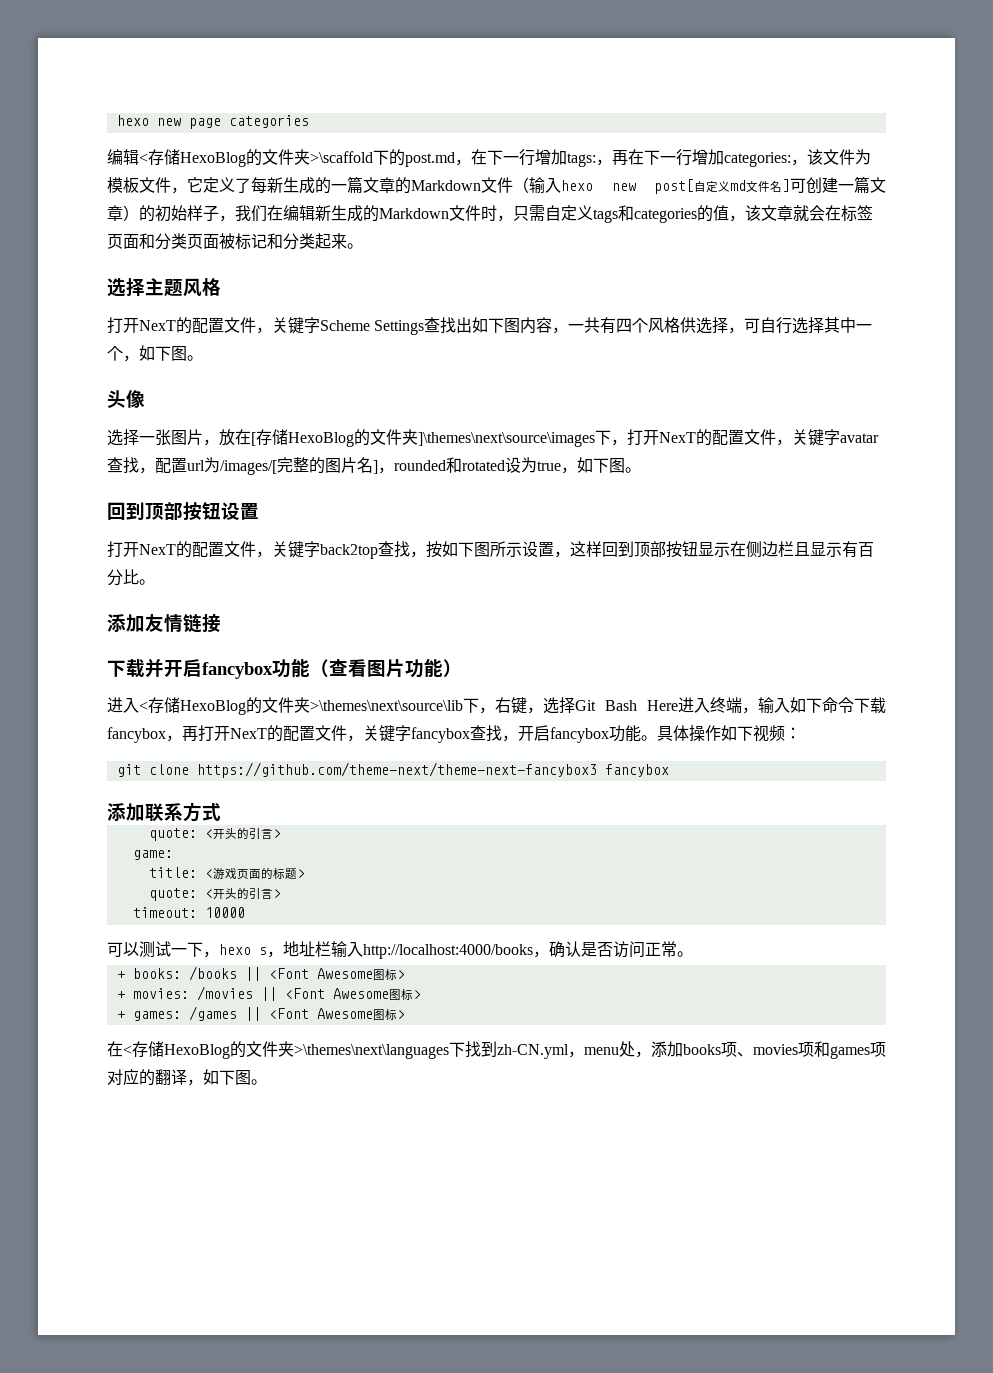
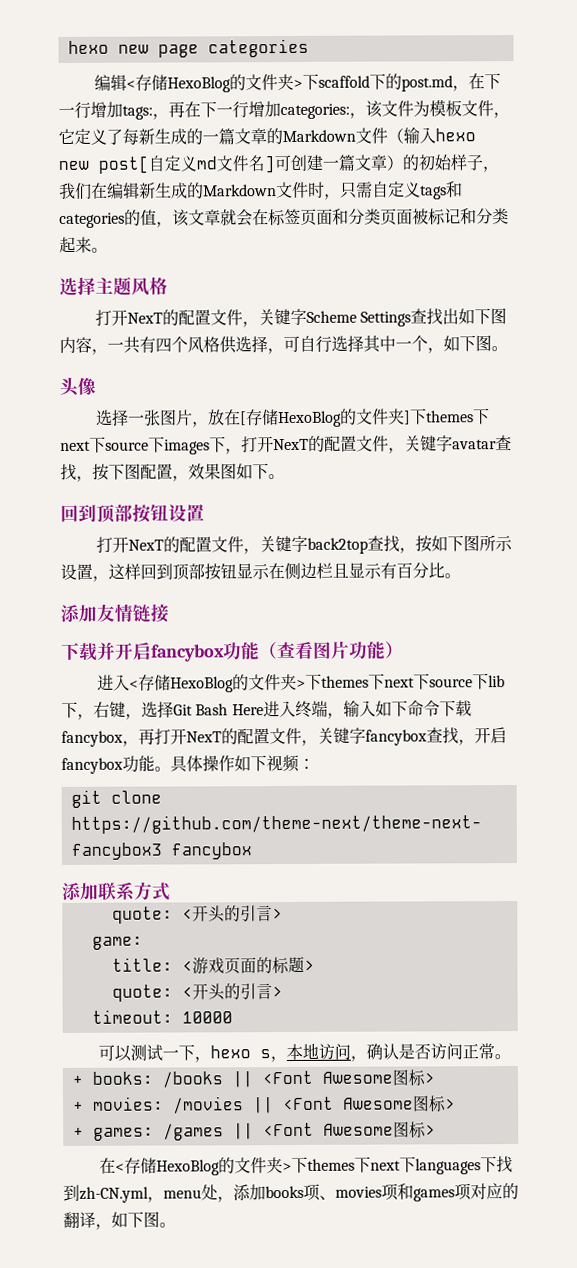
[310,151,373,163] >\scaffold -> [292,73,370,90] >下scaffold
[418,432,595,447] ]\themes\next\source\images -> [403,408,490,425] [60,436,210,455] ]下themes下next下source下images
[155,457,625,475] 配置url为/images/[完整的图片名]，rounded和rotated设为true，如下图 -> [92,463,269,482] 按下图配置，效果图如下
[310,700,463,711] >\themes\next\source\lib -> [295,673,505,690] >下themes下next下source下lib
[283,941,533,959] 地址栏输入http://localhost:4000/books -> [285,1042,351,1061] 本地访问
[294,1044,449,1059] >\themes\next\languages -> [281,1156,481,1175] >下themes下next下languages

